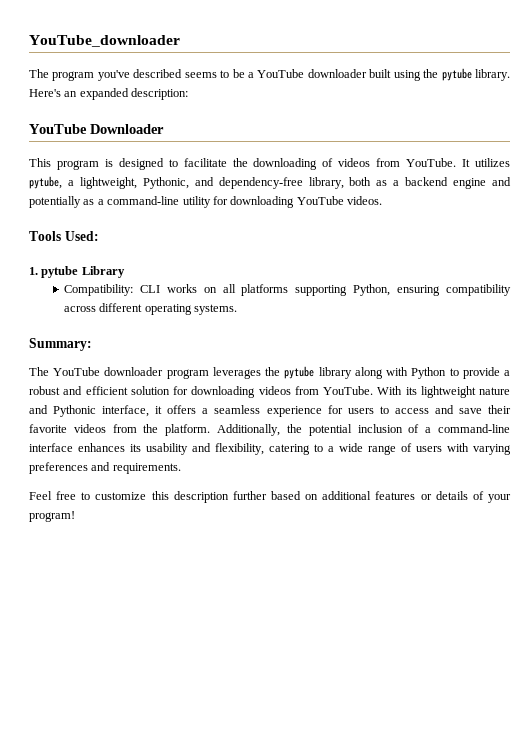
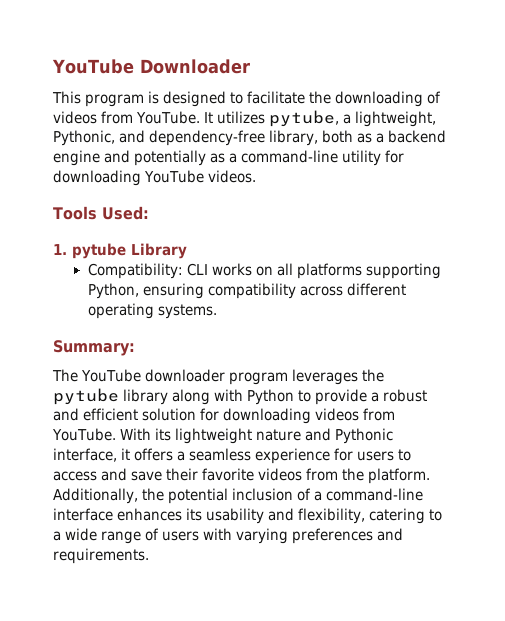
[29,35,180,47] [29,68,510,81] [29,88,189,100] YouTube_downloader // The program you've described seems to be a YouTube downloader built using the pytube library. Here's an expanded description: // -> (52, 66) none
[29,491,512,503] [29,511,75,522] // Feel free to customize this description further based on additional features or details of your program! -> (149, 556) none

